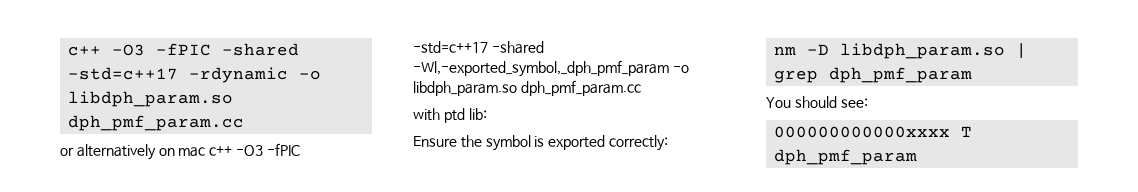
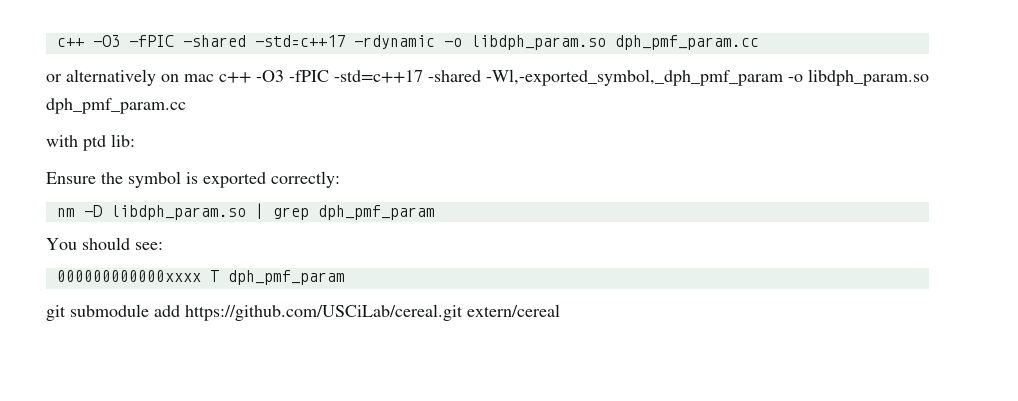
(918, 157) none -> [46,304,560,321] // git submodule add https://github.com/USCiLab/cereal.git extern/cereal

